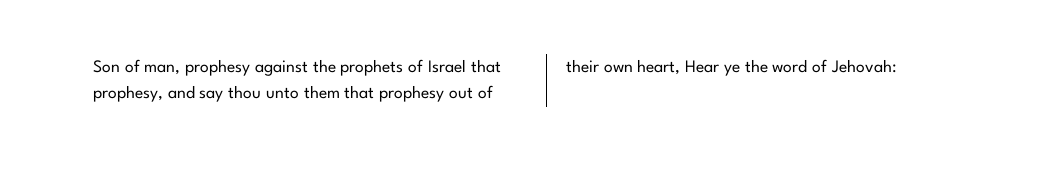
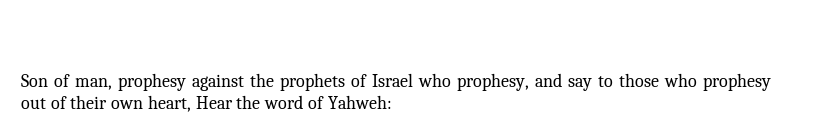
[470,59,501,73] that -> [418,73,451,87] who
[228,85,375,99] thou unto them that -> [598,73,697,87] to those who
[723,64,740,76] ye -> (233, 102) none
[830,59,897,73] Jehovah: -> [327,95,392,109] Yahweh:

